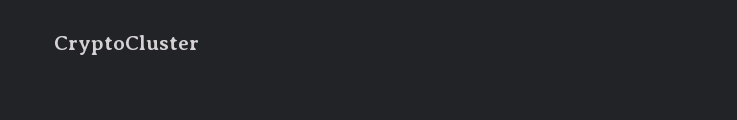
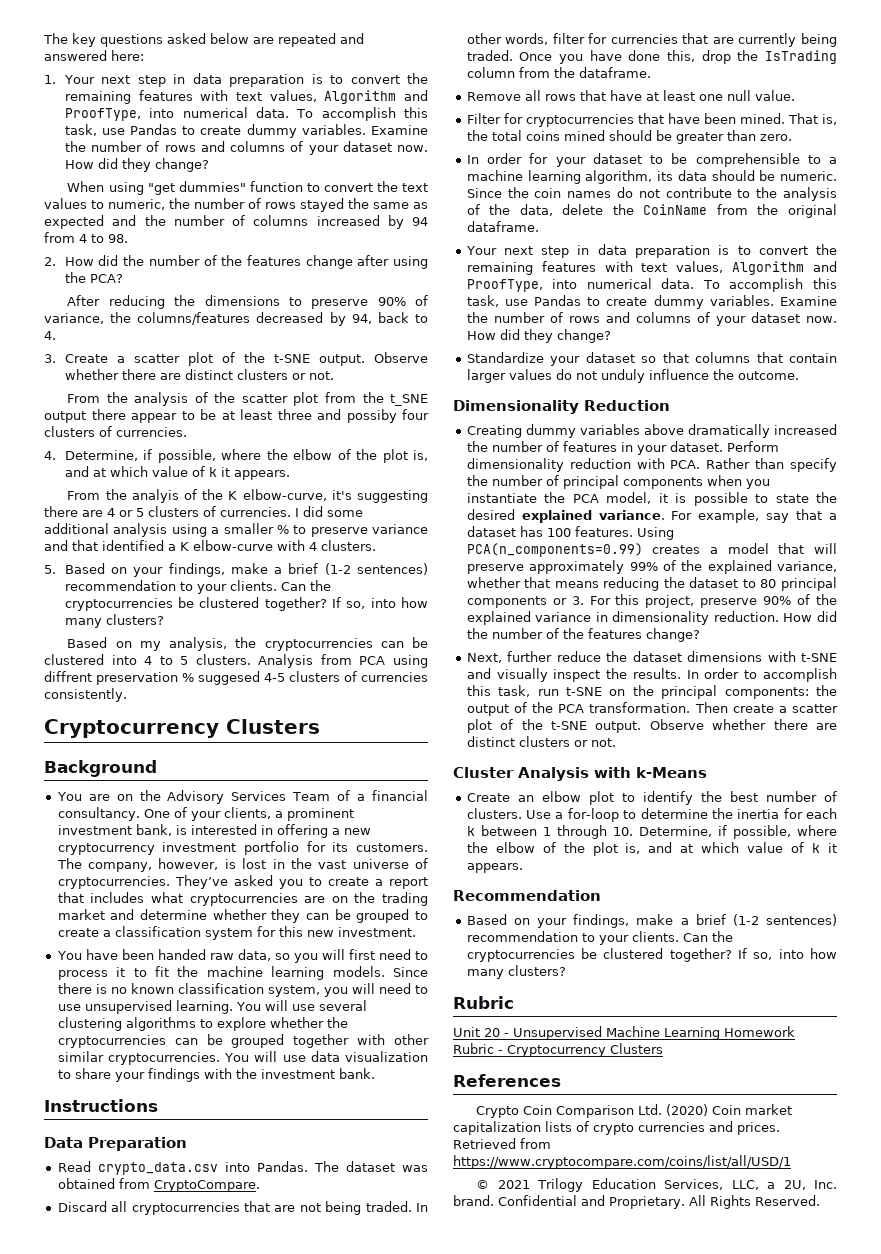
[54,35,199,55] CryptoCluster -> [43,33,364,47] [44,50,144,61] [44,73,428,87] [64,90,428,104] [64,107,428,121] [64,124,428,138] [64,141,429,155] [64,158,209,172] [67,181,428,195] [44,198,428,212] [44,215,428,229] [44,232,128,243] [44,255,428,269] [64,272,123,283] [67,295,429,309] [44,312,429,326] [44,331,56,340] [44,352,428,366] [64,369,334,380] [67,392,428,406] [44,409,429,423] [44,426,187,437] [44,449,429,463] [64,466,290,480] [67,489,428,503] [44,506,363,517] [44,523,428,537] [44,540,376,551] [44,563,428,577] [64,580,331,594] [64,597,429,611] [64,614,164,628] [67,637,428,651] [44,654,428,668] [44,671,428,685] [44,688,127,702] [44,719,320,738] [44,760,157,777] [56,790,429,804] [57,807,354,821] [57,824,371,838] [57,841,428,855] [56,858,428,872] [57,875,428,889] [57,892,428,906] [57,909,428,923] [57,926,416,940] [56,949,429,963] [57,966,428,980] [57,983,428,997] [57,1000,367,1014] [57,1017,348,1031] [57,1034,429,1048] [57,1051,428,1065] [57,1068,375,1082] [44,1099,158,1112] [44,1137,187,1151] [57,1161,429,1175] [57,1178,260,1192] [57,1201,428,1215] [466,33,837,47] [466,50,837,64] [466,67,651,78] [466,90,795,101] [466,113,837,127] [466,130,792,144] [466,153,837,167] [466,170,837,184] [466,187,837,201] [466,204,837,218] [466,221,539,232] [465,244,837,258] [466,261,837,275] [466,278,837,292] [466,295,837,309] [466,312,838,326] [466,329,611,343] [466,352,837,366] [466,369,799,383] [453,400,670,414] [466,424,837,438] [466,441,779,455] [466,458,837,472] [466,475,770,489] [466,492,837,506] [466,509,837,523] [466,526,674,540] [466,543,837,557] [466,560,837,574] [466,577,837,591] [466,594,837,608] [466,611,837,625] [466,628,700,642] [466,651,837,663] [466,668,837,682] [466,685,837,699] [466,702,838,716] [466,719,837,733] [466,736,616,747] [453,767,707,781] [466,791,837,805] [466,808,837,822] [466,825,837,839] [466,842,837,856] [466,863,523,873] [453,890,601,901] [466,914,837,928] [466,931,733,945] [466,948,837,962] [466,965,566,979] [453,996,514,1009] [453,1026,795,1040] [453,1043,663,1057] [453,1074,561,1087] [476,1104,793,1118] [453,1121,780,1135] [453,1138,551,1149] [453,1155,791,1169] [476,1178,837,1192] [453,1195,820,1209] The key questions asked below are repeated and answered here: // 1. Your next step in data preparation is to convert the remaining features with text values, Algorithm and ProofType, into numerical data. To accomplish this task, use Pandas to create dummy variables. Examine the number of rows and columns of your dataset now. How did they change? // When using "get dummies" function to convert the text values to numeric, the number of rows stayed the same as expected and the number of columns increased by 94 from 4 to 98. // 2. How did the number of the features change after using the PCA? // After reducing the dimensions to preserve 90% of variance, the columns/features decreased by 94, back to 4. // 3. Create a scatter plot of the t-SNE output. Observe whether there are distinct clusters or not. // From the analysis of the scatter plot from the t_SNE output there appear to be at least three and possiby four clusters of currencies. // 4. Determine, if possible, where the elbow of the plot is, and at which value of k it appears. // From the analyis of the K elbow-curve, it's suggesting there are 4 or 5 clusters of currencies. I did some additional analysis using a smaller % to preserve variance and that identified a K elbow-curve with 4 clusters. // 5. Based on your findings, make a brief (1-2 sentences) recommendation to your clients. Can the cryptocurrencies be clustered together? If so, into how many clusters? // Based on my analysis, the cryptocurrencies can be clustered into 4 to 5 clusters. Analysis from PCA using diffrent preservation % suggesed 4-5 clusters of currencies consistently. // Cryptocurrency Clusters // Background // You are on the Advisory Services Team of a financial consultancy. One of your clients, a prominent investment bank, is interested in offering a new cryptocurrency investment portfolio for its customers. The company, however, is lost in the vast universe of cryptocurrencies. They’ve asked you to create a report that includes what cryptocurrencies are on the trading market and determine whether they can be grouped to create a classification system for this new investment. // You have been handed raw data, so you will first need to process it to fit the machine learning models. Since there is no known classification system, you will need to use unsupervised learning. You will use several clustering algorithms to explore whether the cryptocurrencies can be grouped together with other similar cryptocurrencies. You will use data visualization to share your findings with the investment bank. // Instructions // Data Preparation // Read crypto_data.csv into Pandas. The dataset was obtained from CryptoCompare. // Discard all cryptocurrencies that are not being traded. In other words, filter for currencies that are currently being traded. Once you have done this, drop the IsTrading column from the dataframe. // Remove all rows that have at least one null value. // Filter for cryptocurrencies that have been mined. That is, the total coins mined should be greater than zero. // In order for your dataset to be comprehensible to a machine learning algorithm, its data should be numeric. Since the coin names do not contribute to the analysis of the data, delete the CoinName from the original dataframe. // Your next step in data preparation is to convert the remaining features with text values, Algorithm and ProofType, into numerical data. To accomplish this task, use Pandas to create dummy variables. Examine the number of rows and columns of your dataset now. How did they change? // Standardize your dataset so that columns that contain larger values do not unduly influence the outcome. // Dimensionality Reduction // Creating dummy variables above dramatically increased the number of features in your dataset. Perform dimensionality reduction with PCA. Rather than specify the number of principal components when you instantiate the PCA model, it is possible to state the desired explained variance. For example, say that a dataset has 100 features. Using PCA(n_components=0.99) creates a model that will preserve approximately 99% of the explained variance, whether that means reducing the dataset to 80 principal components or 3. For this project, preserve 90% of the explained variance in dimensionality reduction. How did the number of the features change? // Next, further reduce the dataset dimensions with t-SNE and visually inspect the results. In order to accomplish this task, run t-SNE on the principal components: the output of the PCA transformation. Then create a scatter plot of the t-SNE output. Observe whether there are distinct clusters or not. // Cluster Analysis with k-Means // Create an elbow plot to identify the best number of clusters. Use a for-loop to determine the inertia for each k between 1 through 10. Determine, if possible, where the elbow of the plot is, and at which value of k it appears. // Recommendation // Based on your findings, make a brief (1-2 sentences) recommendation to your clients. Can the cryptocurrencies be clustered together? If so, into how many clusters? // Rubric // Unit 20 - Unsupervised Machine Learning Homework Rubric - Cryptocurrency Clusters // References // Crypto Coin Comparison Ltd. (2020) Coin market capitalization lists of crypto currencies and prices. Retrieved from https://www.cryptocompare.com/coins/list/all/USD/1 // © 2021 Trilogy Education Services, LLC, a 2U, Inc. brand. Confidential and Proprietary. All Rights Reserved.

